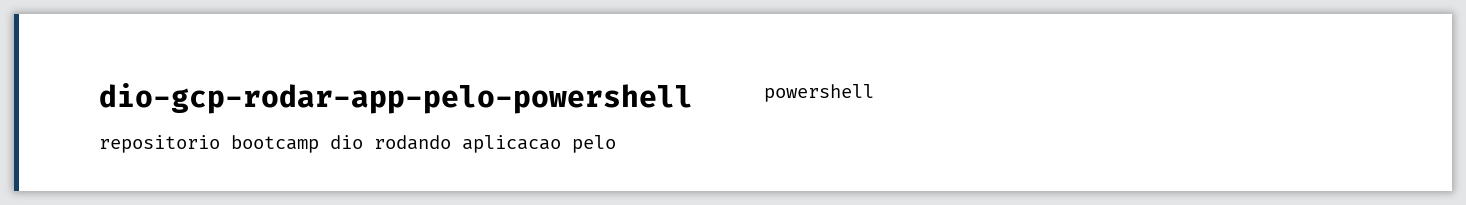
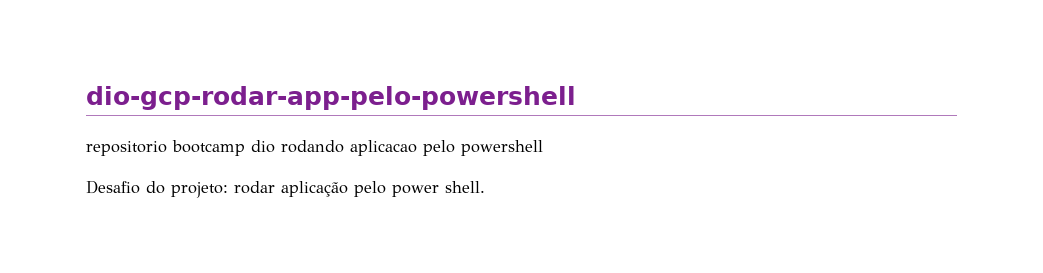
(874, 93) none -> [86,180,485,198] // Desafio do projeto: rodar aplicação pelo power shell.

